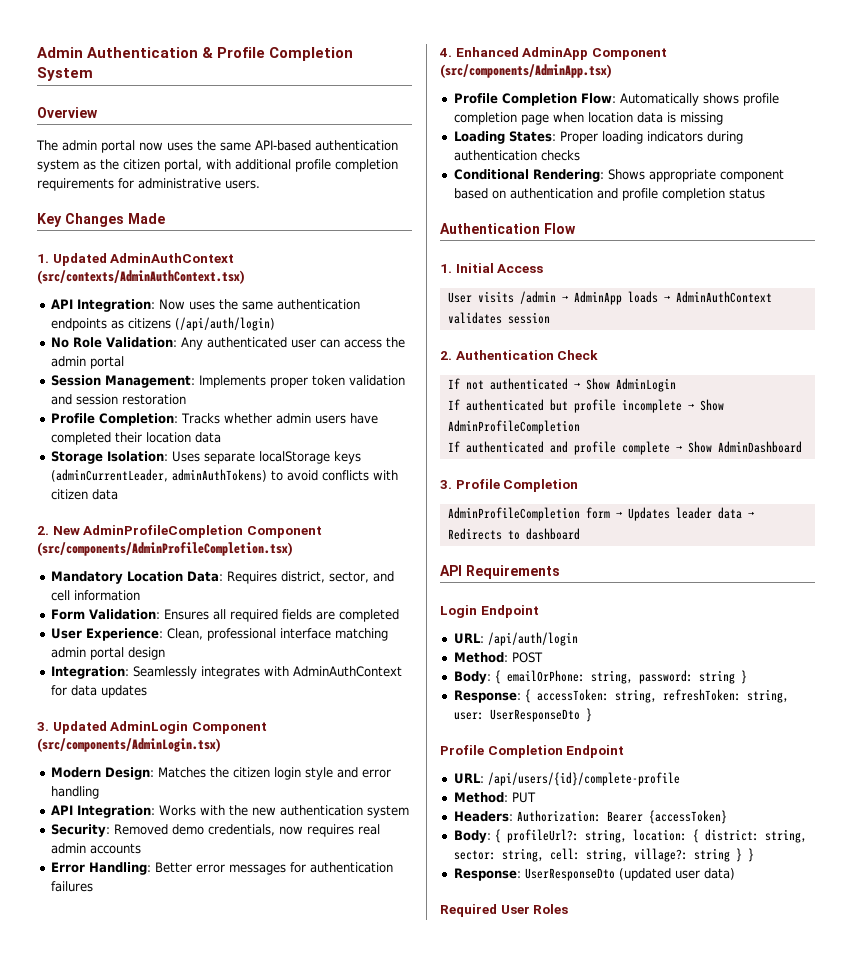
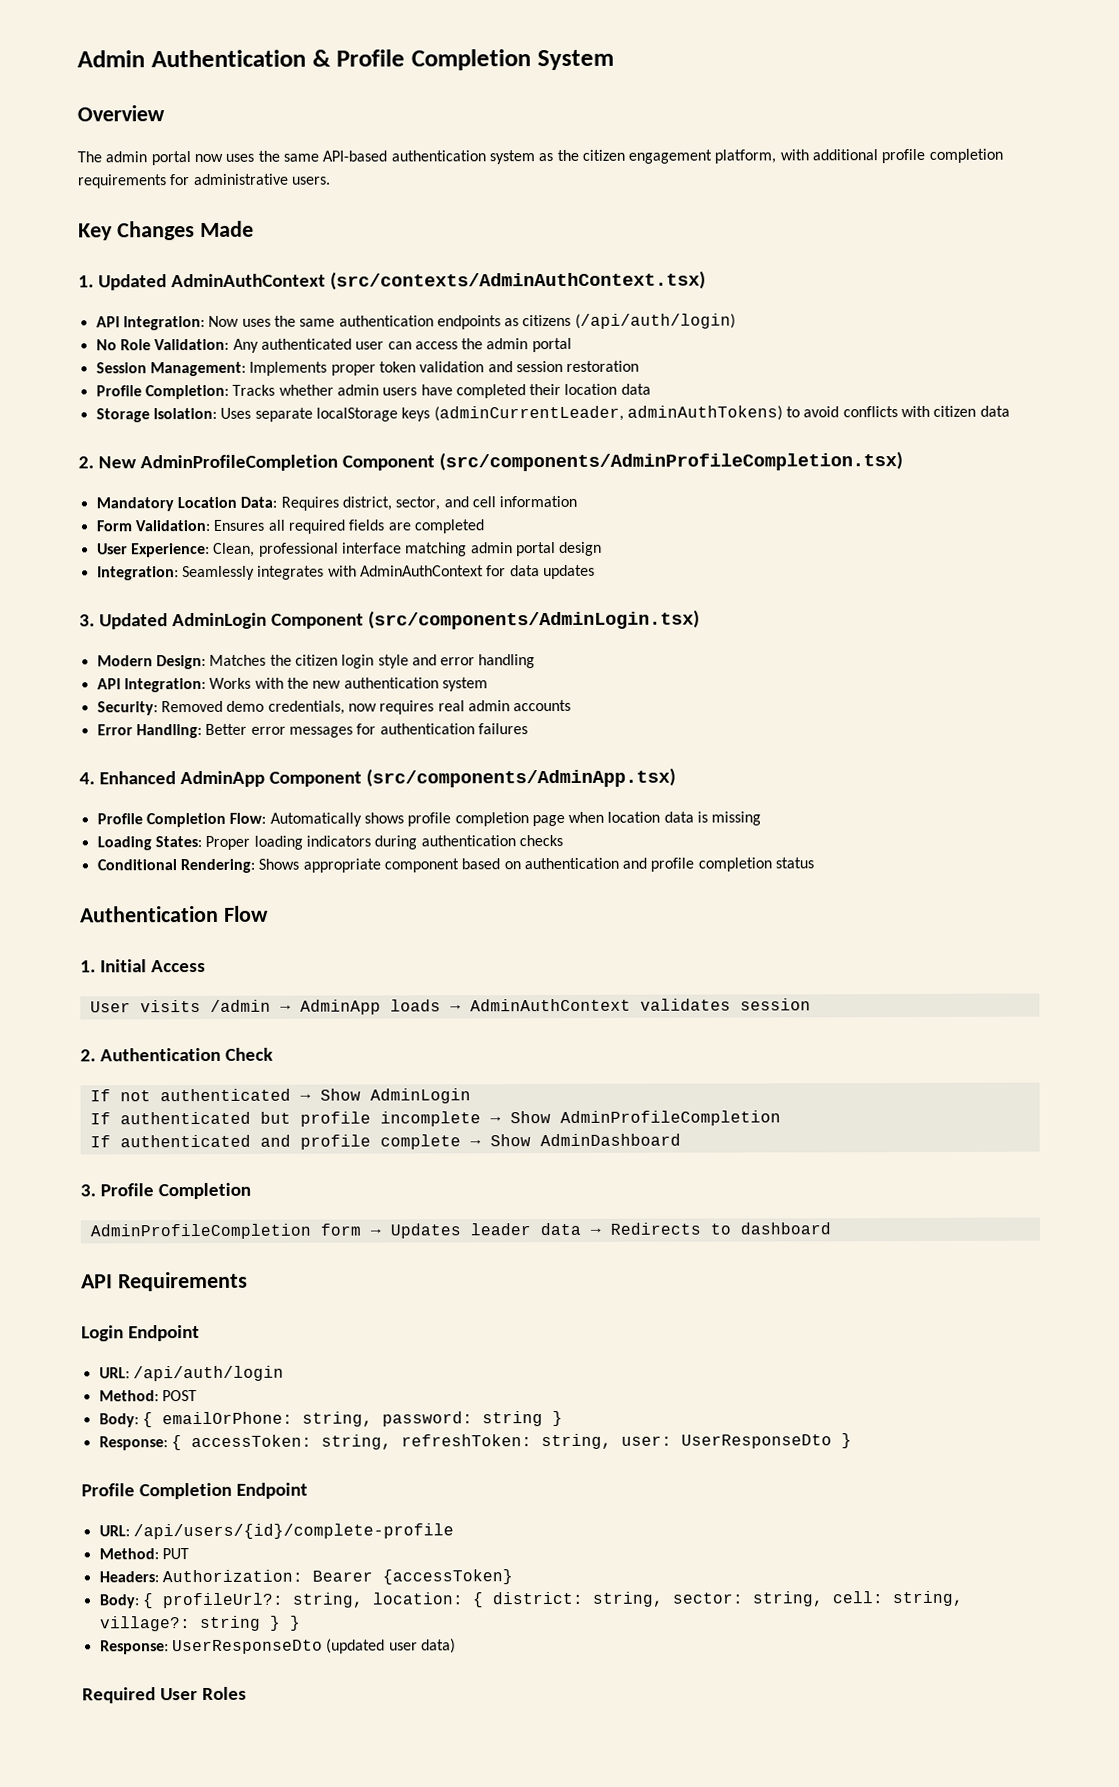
[164,159,202,172] portal, -> [628,149,777,164] engagement platform,

